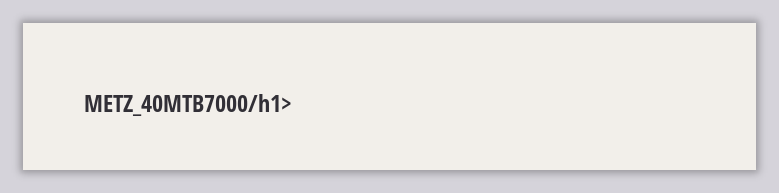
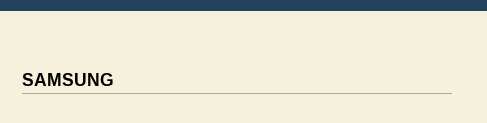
[84,94,292,116] METZ_40MTB7000/h1> -> [22,73,114,86] SAMSUNG

